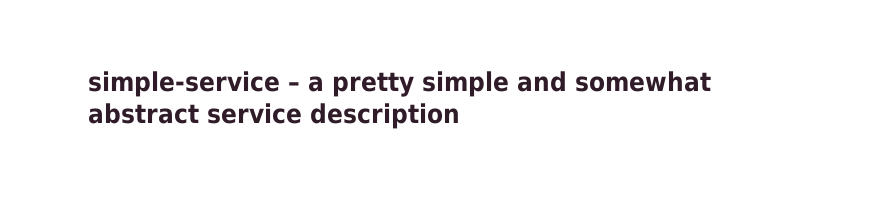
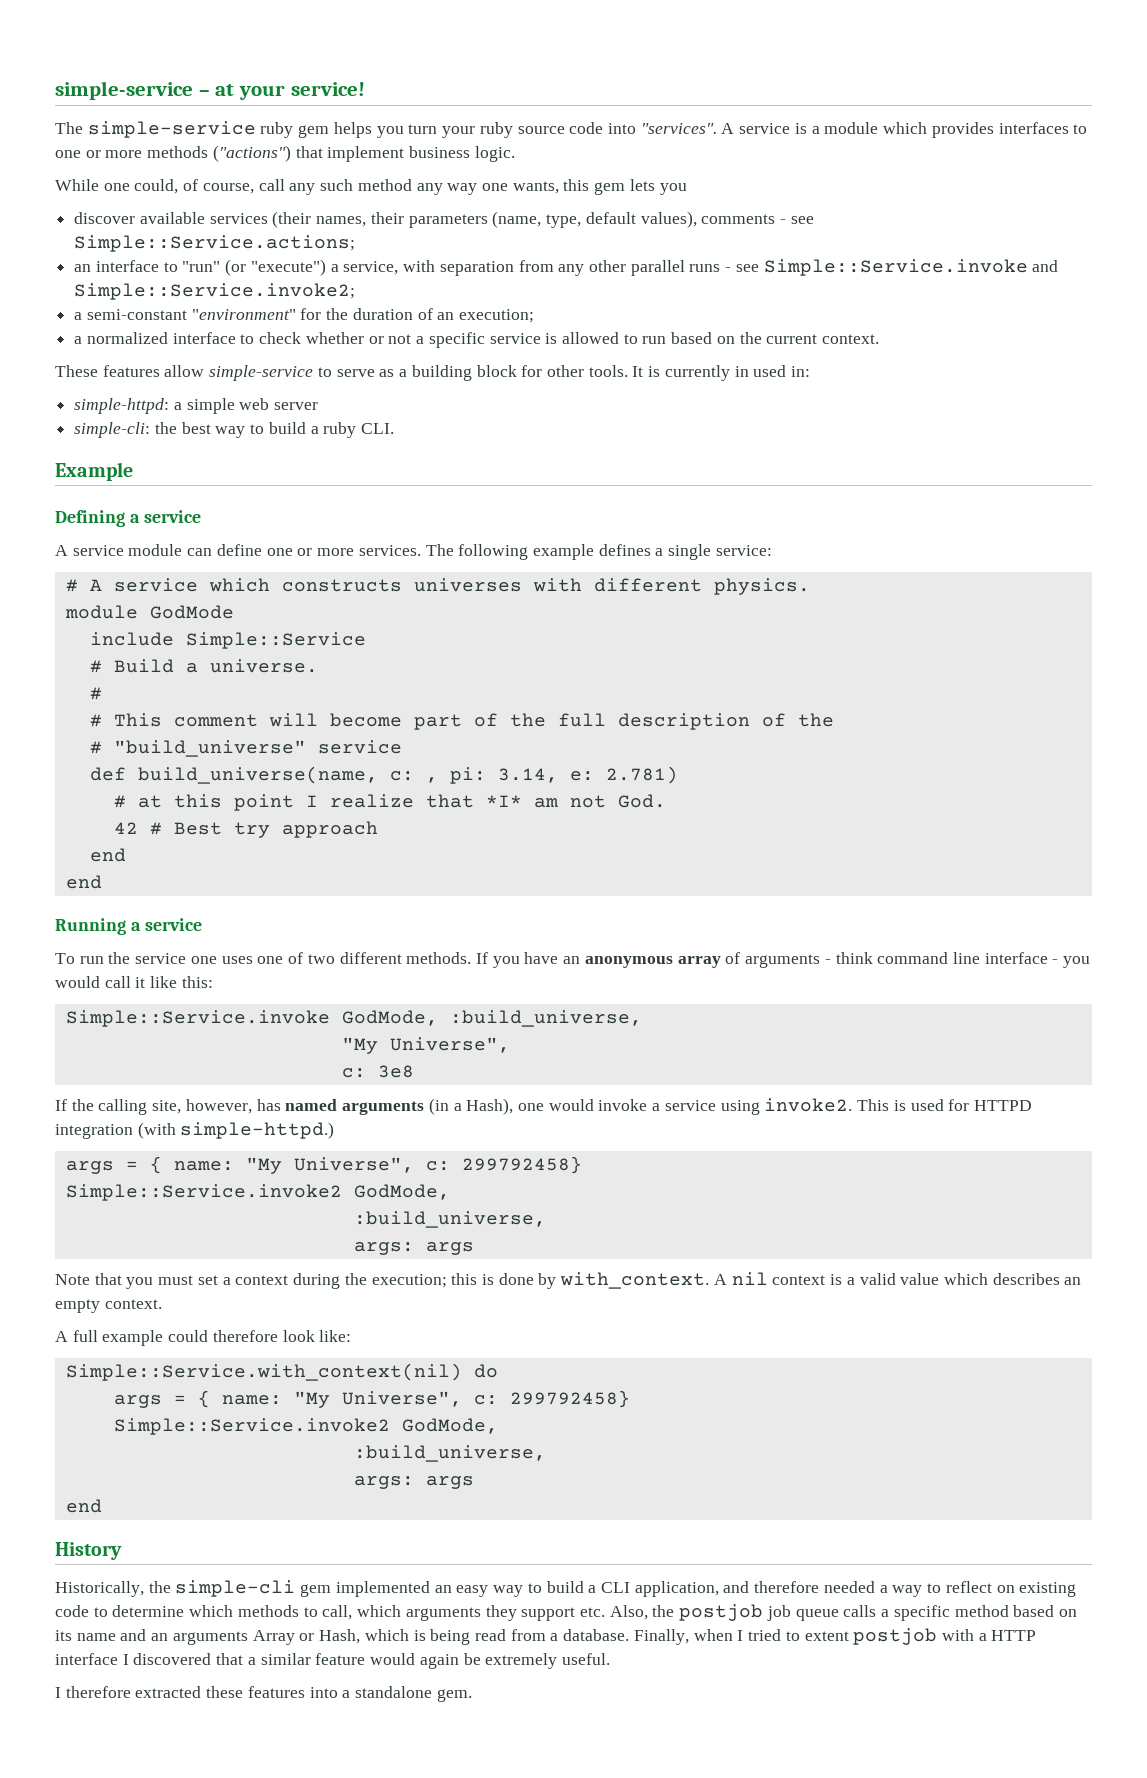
[308,71,711,97] [88,103,460,129] a pretty simple and somewhat abstract service description -> [215,82,365,100] [55,121,1088,138] [55,145,515,162] [55,179,687,195] [74,211,814,228] [74,235,356,252] [74,259,1059,276] [74,283,356,300] [74,308,535,323] [74,332,880,348] [55,365,811,381] [74,398,319,414] [74,422,395,438] [55,462,133,481] [55,510,201,527] [55,544,772,560] [65,578,810,595] [64,605,234,619] [89,632,366,649] [89,659,318,673] [89,687,102,700] [89,713,834,730] [89,740,402,757] [89,766,678,784] [113,794,666,811] [113,821,378,838] [89,848,126,862] [65,875,102,889] [55,918,202,935] [55,952,1091,968] [55,976,213,988] [65,1010,642,1027] [341,1037,510,1054] [341,1065,414,1078] [55,1098,1032,1115] [55,1122,335,1139] [65,1156,582,1174] [65,1184,450,1201] [353,1211,546,1228] [353,1242,474,1255] [55,1272,1082,1289] [55,1299,162,1313] [55,1330,352,1346] [65,1363,498,1381] [113,1390,630,1408] [113,1418,498,1435] [353,1445,546,1462] [353,1476,474,1489] [65,1499,102,1513] [55,1542,122,1560] [55,1580,1077,1597] [55,1604,1077,1621] [55,1628,1037,1645] [55,1653,610,1669] [55,1686,472,1702] at your service! // The simple-service ruby gem helps you turn your ruby source code into "services". A service is a module which provides interfaces to one or more methods ("actions") that implement business logic. // While one could, of course, call any such method any way one wants, this gem lets you // discover available services (their names, their parameters (name, type, default values), comments - see Simple::Service.actions; // an interface to "run" (or "execute") a service, with separation from any other parallel runs - see Simple::Service.invoke and Simple::Service.invoke2; // a semi-constant "environment" for the duration of an execution; // a normalized interface to check whether or not a specific service is allowed to run based on the current context. // These features allow simple-service to serve as a building block for other tools. It is currently in used in: // simple-httpd: a simple web server // simple-cli: the best way to build a ruby CLI. // Example // Defining a service // A service module can define one or more services. The following example defines a single service: // # A service which constructs universes with different physics. // module GodMode // include Simple::Service // # Build a universe. // # // # This comment will become part of the full description of the // # "build_universe" service // def build_universe(name, c: , pi: 3.14, e: 2.781) // # at this point I realize that *I* am not God. // 42 # Best try approach // end // end // Running a service // To run the service one uses one of two different methods. If you have an anonymous array of arguments - think command line interface - you would call it like this: // Simple::Service.invoke GodMode, :build_universe, // "My Universe", // c: 3e8 // If the calling site, however, has named arguments (in a Hash), one would invoke a service using invoke2. This is used for HTTPD integration (with simple-httpd.) // args = { name: "My Universe", c: 299792458} // Simple::Service.invoke2 GodMode, // :build_universe, // args: args // Note that you must set a context during the execution; this is done by with_context. A nil context is a valid value which describes an empty context. // A full example could therefore look like: // Simple::Service.with_context(nil) do // args = { name: "My Universe", c: 299792458} // Simple::Service.invoke2 GodMode, // :build_universe, // args: args // end // History // Historically, the simple-cli gem implemented an easy way to build a CLI application, and therefore needed a way to reflect on existing code to determine which methods to call, which arguments they support etc. Also, the postjob job queue calls a specific method based on its name and an arguments Array or Hash, which is being read from a database. Finally, when I tried to extent postjob with a HTTP interface I discovered that a similar feature would again be extremely useful. // I therefore extracted these features into a standalone gem.

